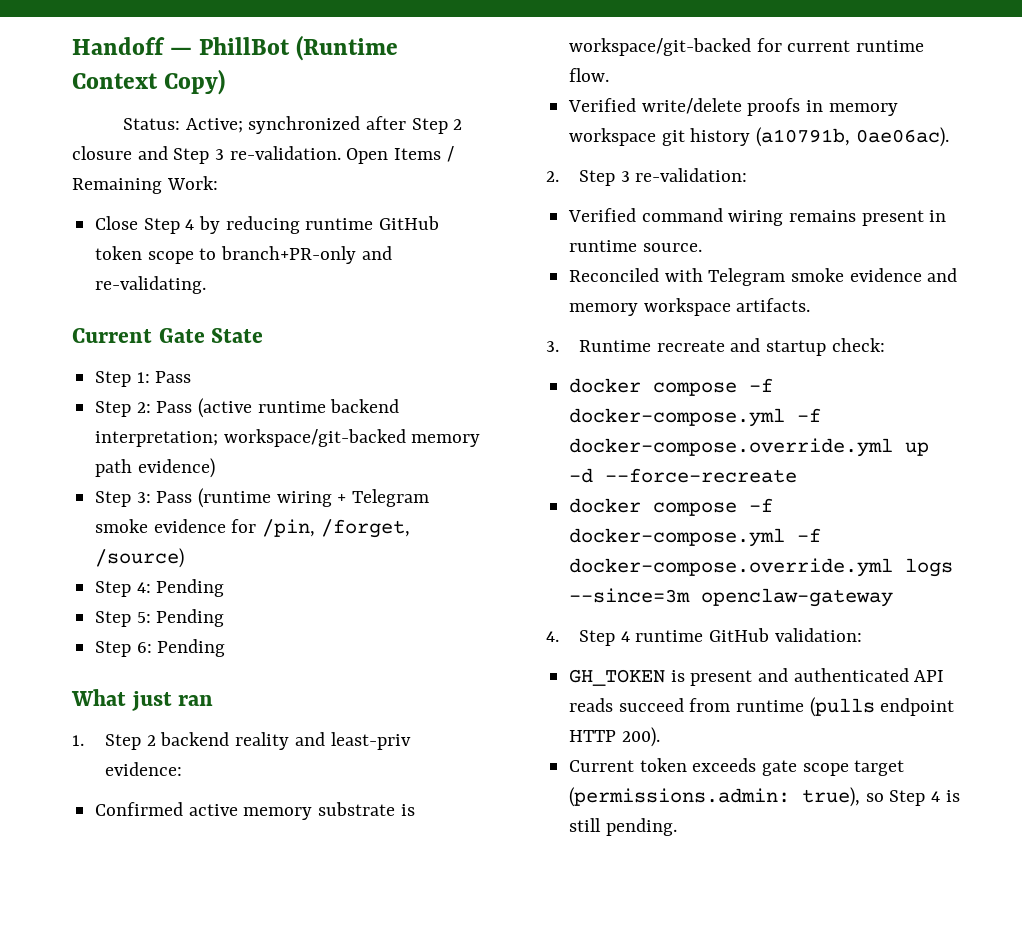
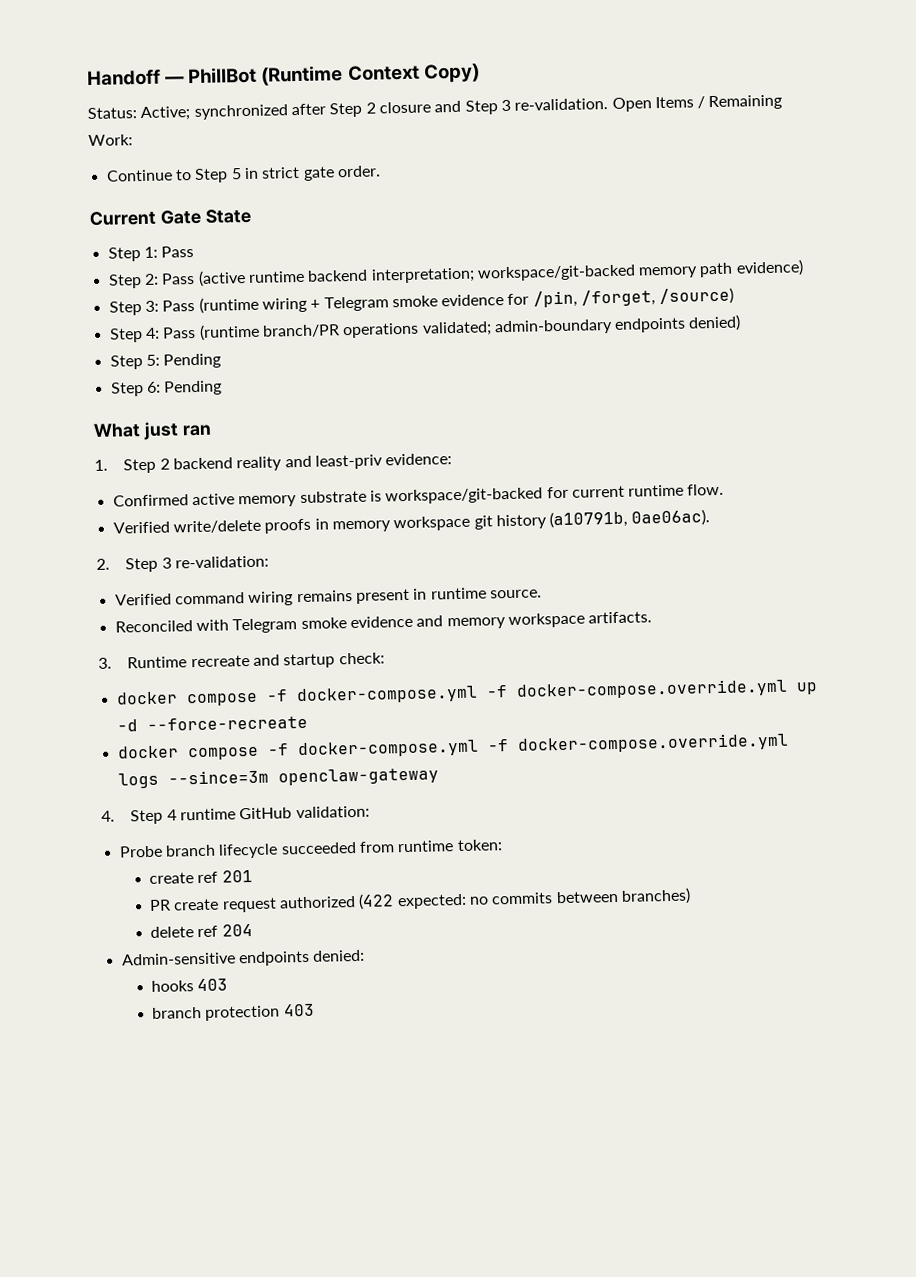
[95,216,440,234] [95,246,392,264] [95,276,207,294] Close Step 4 by reducing runtime GitHub token scope to branch+PR-only and re-validating. -> [105,165,381,183] Continue to Step 5 in strict gate order.
[156,579,225,597] Pending -> [162,314,742,341] Pass (runtime branch/PR operations validated; admin-boundary endpoints denied)
[569,668,945,686] [569,697,955,717] [569,727,660,747] [569,758,905,776] [569,787,960,807] [569,818,677,836] GH_TOKEN is present and authenticated API reads succeed from runtime (pulls endpoint HTTP 200). // Current token exceeds gate scope target (permissions.admin: true), so Step 4 is still pending. -> [118,839,503,859] [148,869,253,884] [148,887,691,913] [149,923,253,938] [121,949,366,967] [150,978,229,992] [151,1003,315,1021] Probe branch lifecycle succeeded from runtime token: // create ref 201 // PR create request authorized (422 expected: no commits between branches) // delete ref 204 // Admin-sensitive endpoints denied: // hooks 403 // branch protection 403

